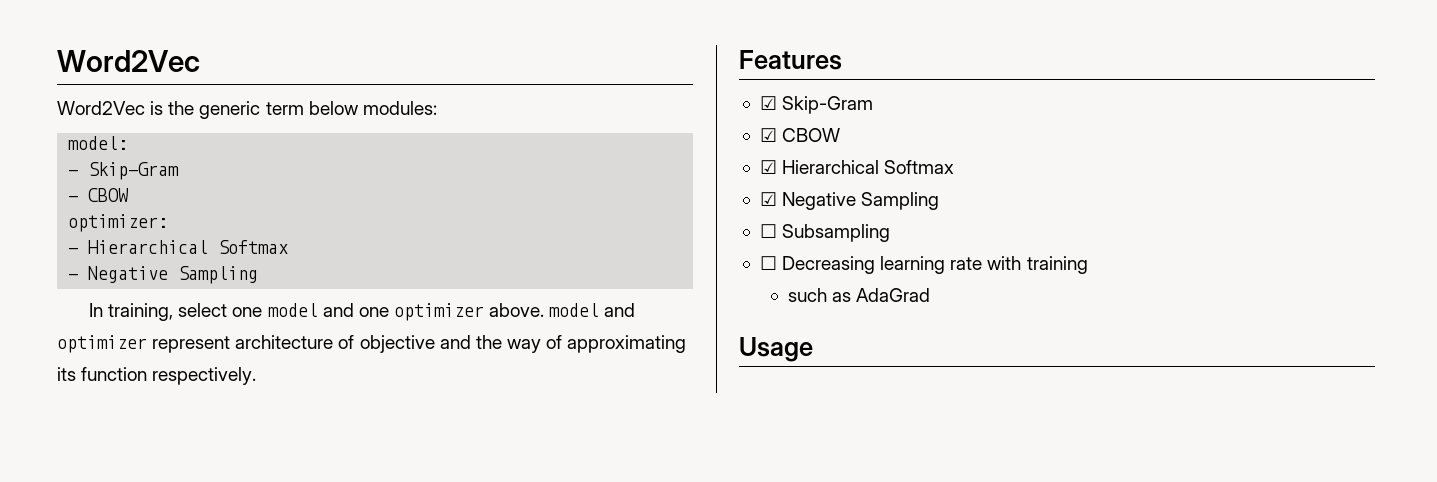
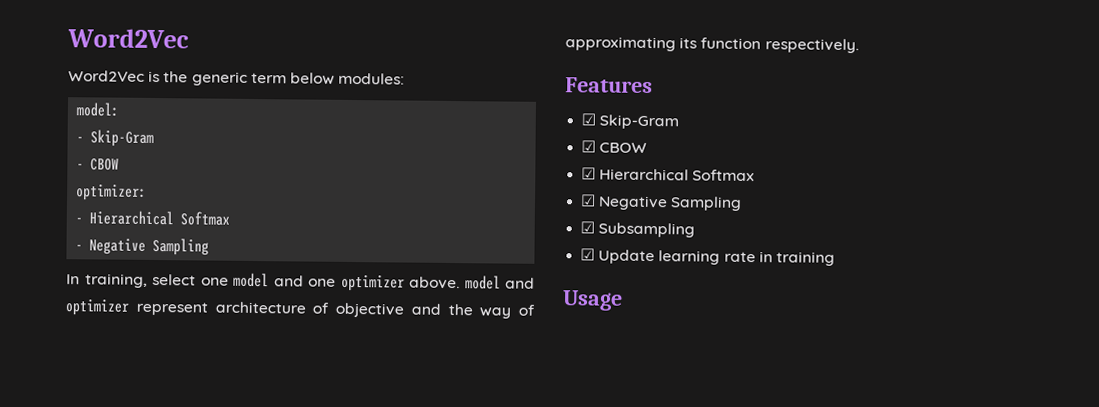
[759,224,777,238] ☐ -> [580,221,596,234] ☑
[759,256,876,274] ☐ Decreasing -> [580,248,656,265] ☑ Update
[987,256,1022,270] with -> [758,251,773,263] in
[788,288,931,302] // such as AdaGrad -> (835, 258) none

